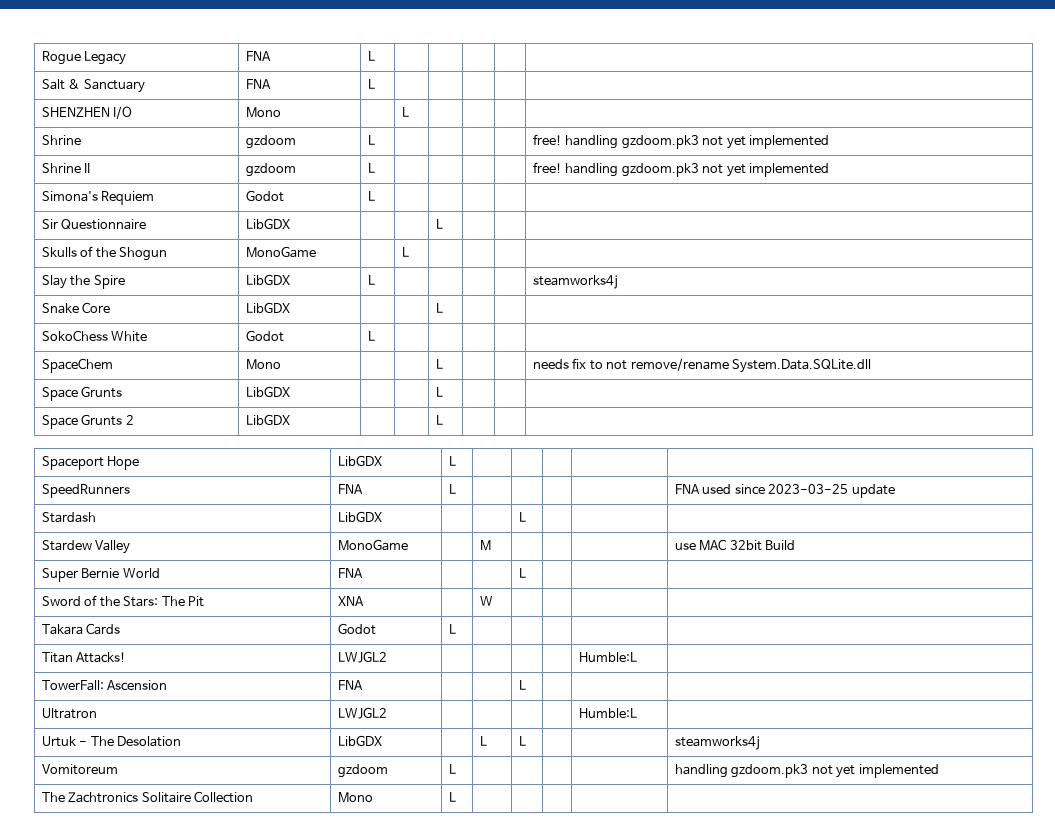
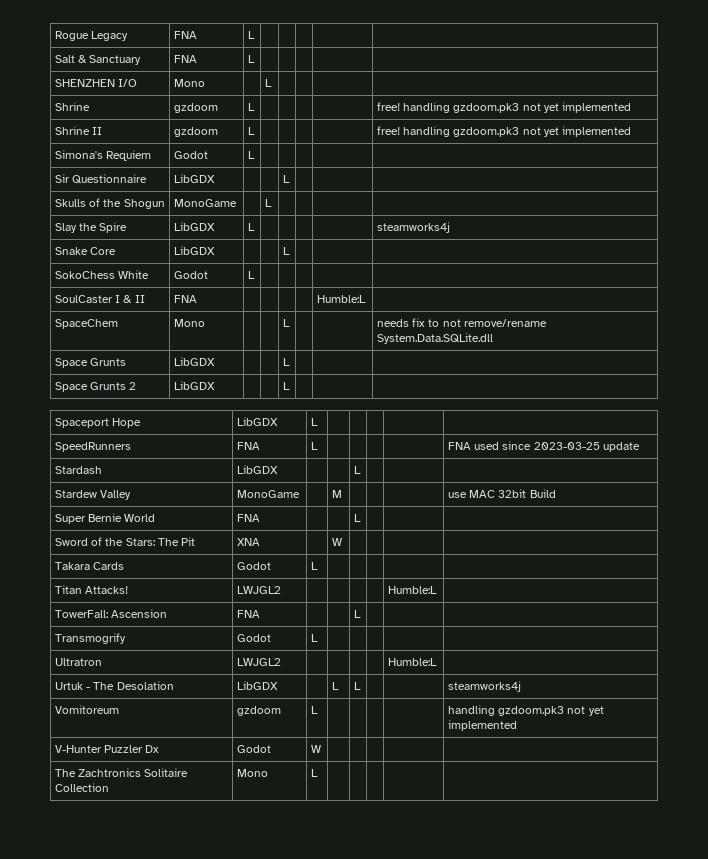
(376, 336) none -> [55,295,145,303] [174,295,198,303] [317,295,367,303] // SoulCaster I & II | FNA | | | | | Humble:L |
(527, 685) none -> [55,633,127,644] [237,634,272,642] [311,634,319,642] // Transmogrify | Godot | L | | | | |
(939, 771) none -> [55,745,160,753] [237,745,272,753] [311,745,322,753] // V-Hunter Puzzler Dx | Godot | W | | | | |

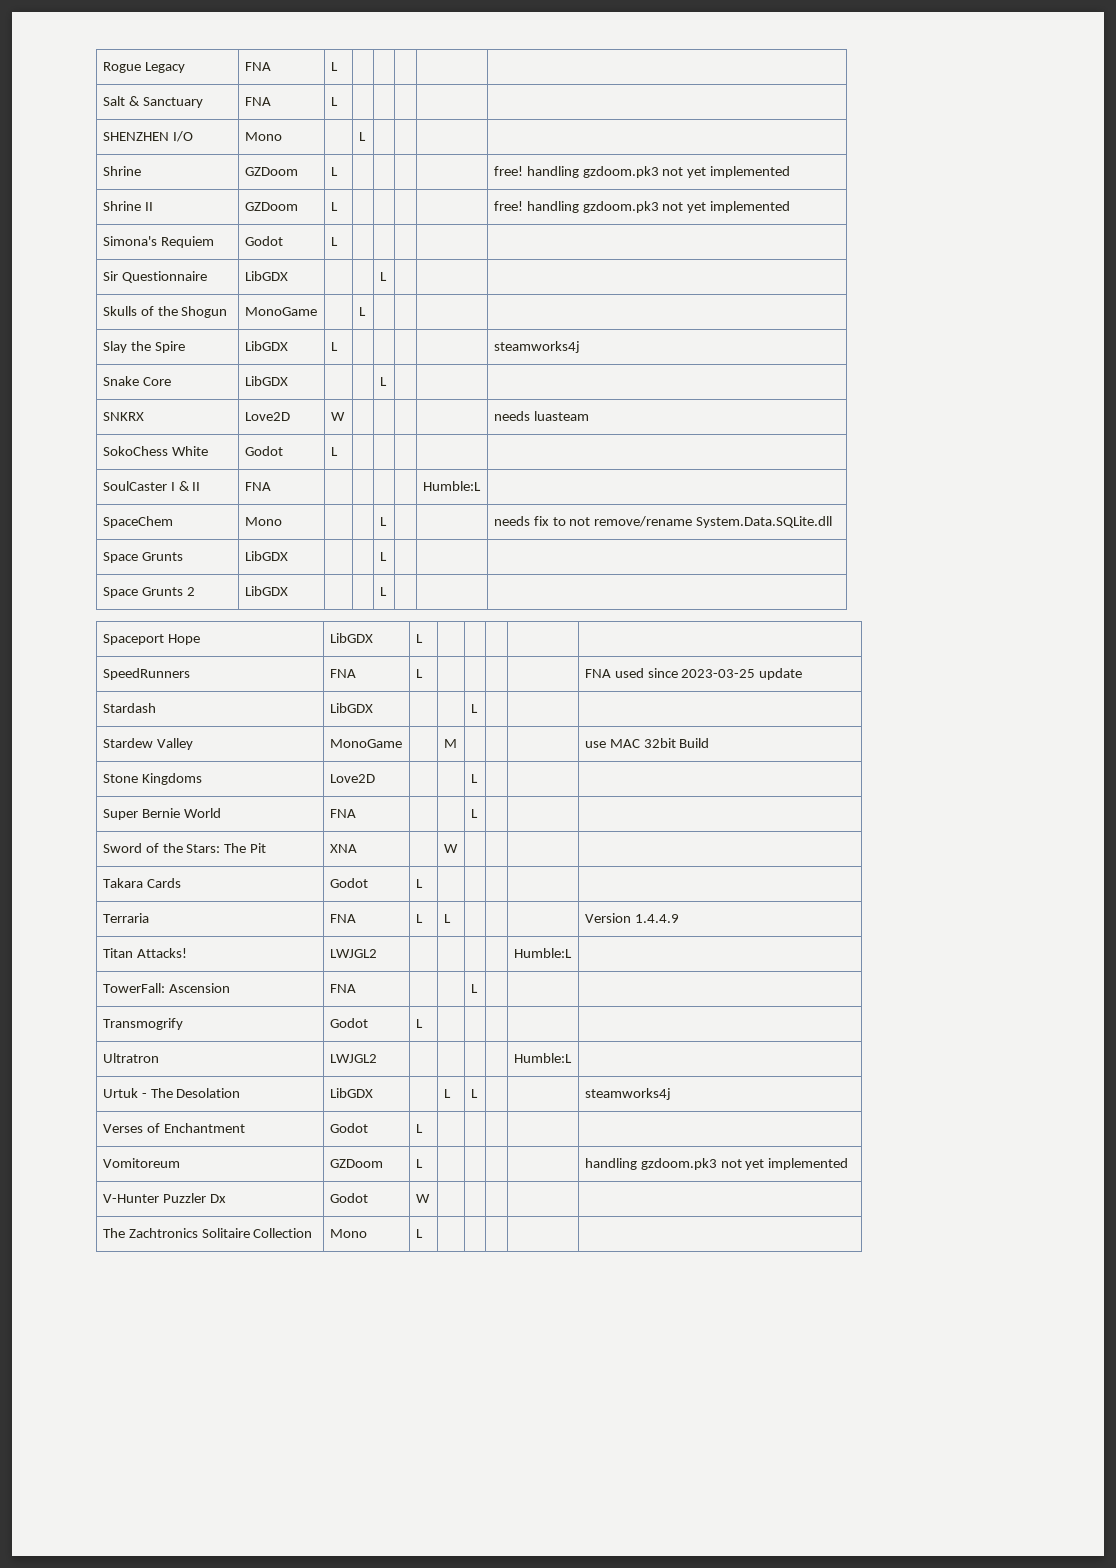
[174,103,219,113] gzdoom -> [244,167,298,176] GZDoom
[174,127,219,137] gzdoom -> [244,202,298,211] GZDoom
(291, 251) none -> [102,412,144,421] [244,412,290,421] [330,412,345,421] [493,411,589,421] // SNKRX | Love2D | W | | | | | needs luasteam
(556, 493) none -> [102,773,202,785] [329,774,375,783] [470,774,478,783] // Stone Kingdoms | Love2D | | | L | | |
(319, 566) none -> [102,913,149,923] [329,914,356,923] [415,914,423,923] [443,914,451,923] [584,913,679,923] // Terraria | FNA | L | L | | | | Version 1.4.4.9
(522, 686) none -> [102,1123,245,1133] [329,1123,368,1133] [415,1124,423,1133] // Verses of Enchantment | Godot | L | | | | |
[237,706,282,716] gzdoom -> [329,1159,383,1168] GZDoom

